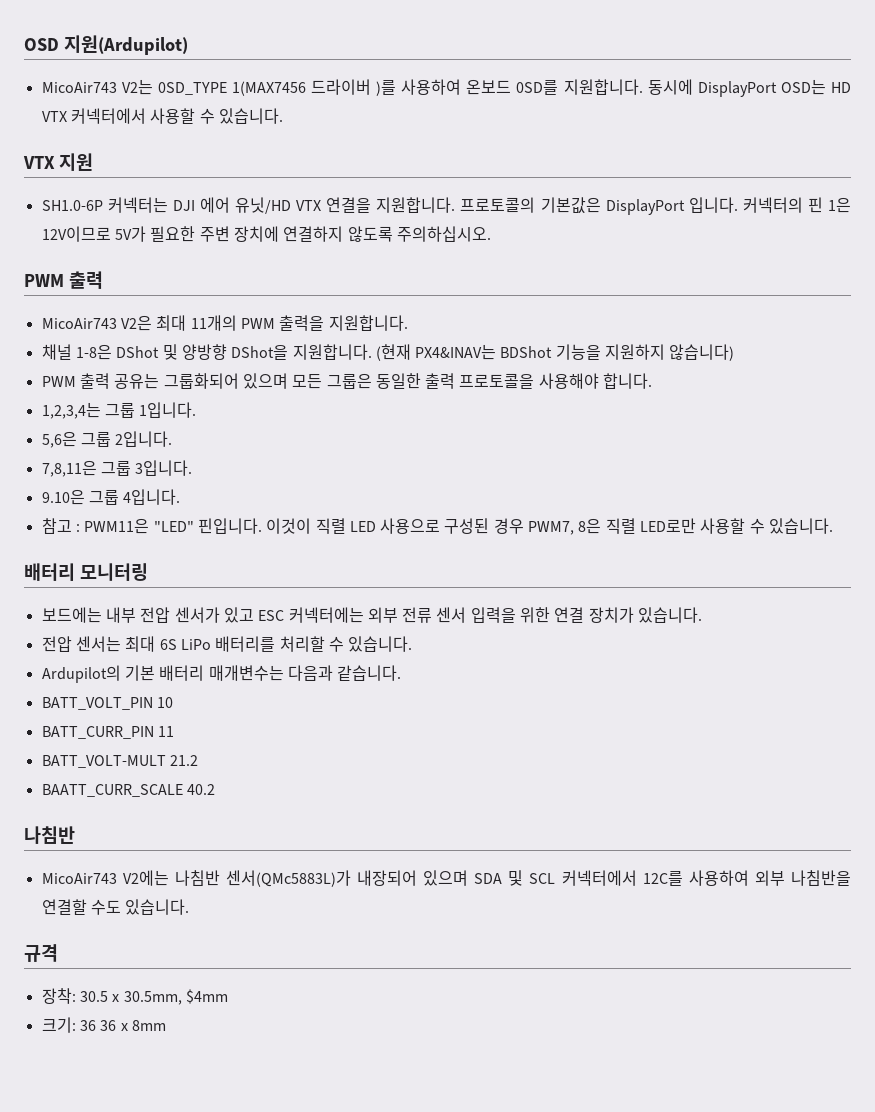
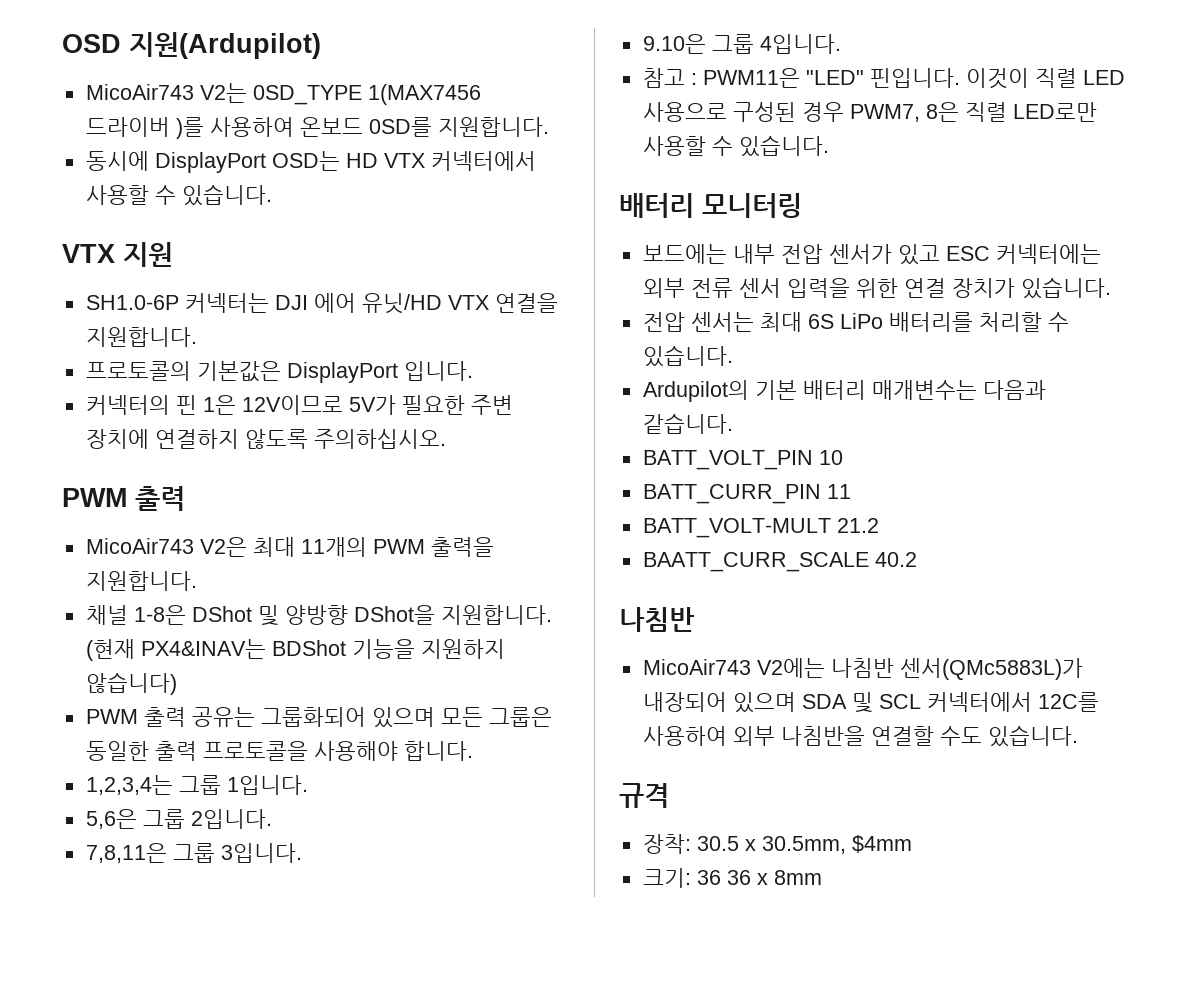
(643, 87) none -> (549, 127) //
(456, 205) none -> (197, 337) //
(738, 205) none -> (473, 371) //

